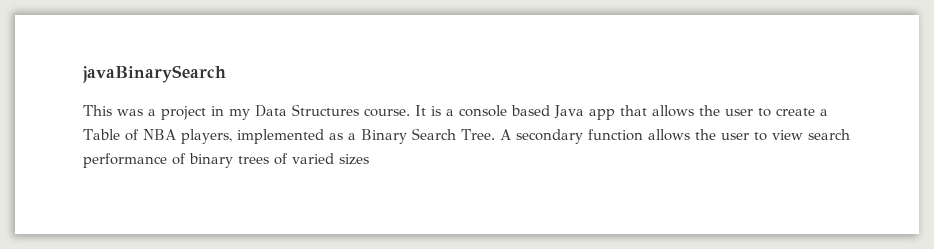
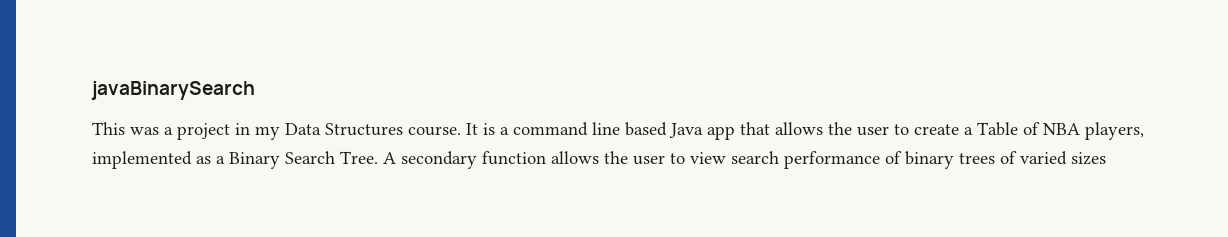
[459,105,507,117] console -> [513,122,620,136] command line

